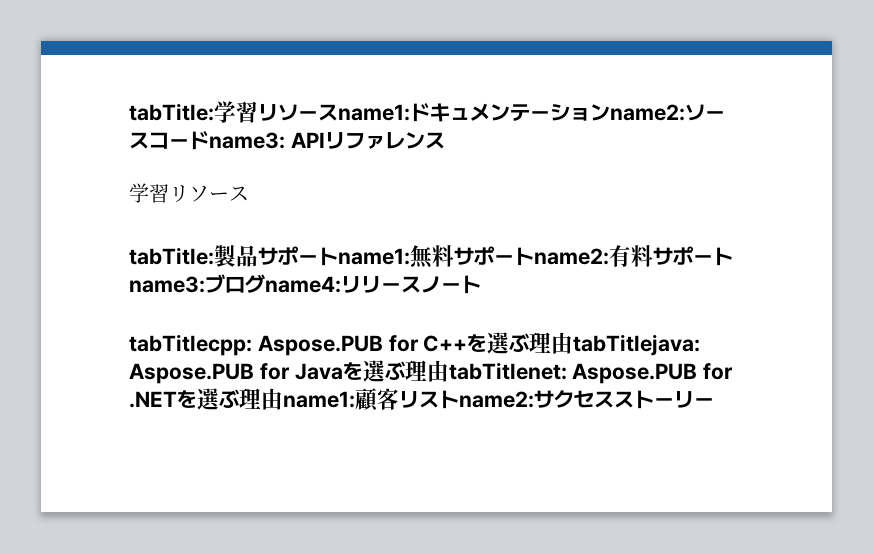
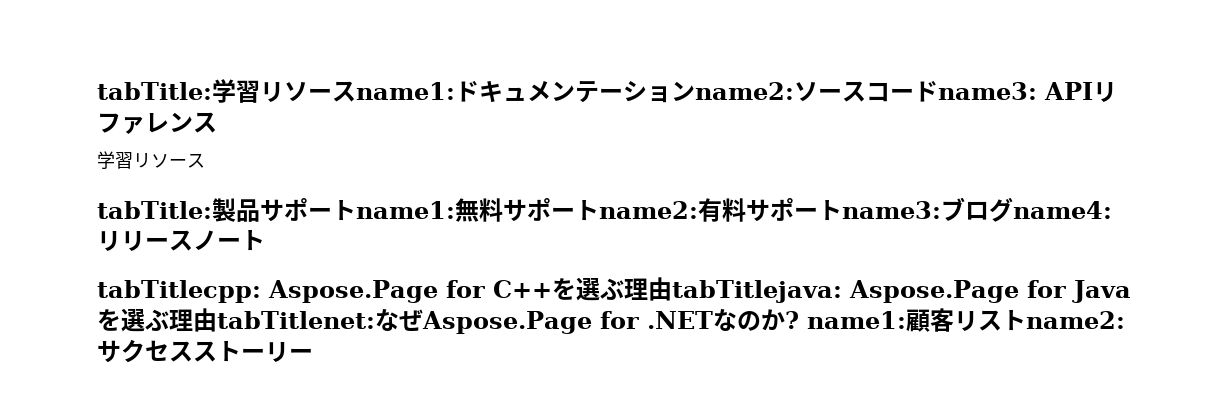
[257,335,383,356] Aspose.PUB -> [268,280,438,303] Aspose.Page
[129,363,254,384] Aspose.PUB -> [848,280,1019,303] Aspose.Page
[572,363,734,384] [129,388,283,410] Aspose.PUB for .NETを選ぶ理由 -> [375,309,799,334] なぜAspose.Page for .NETなのか?

